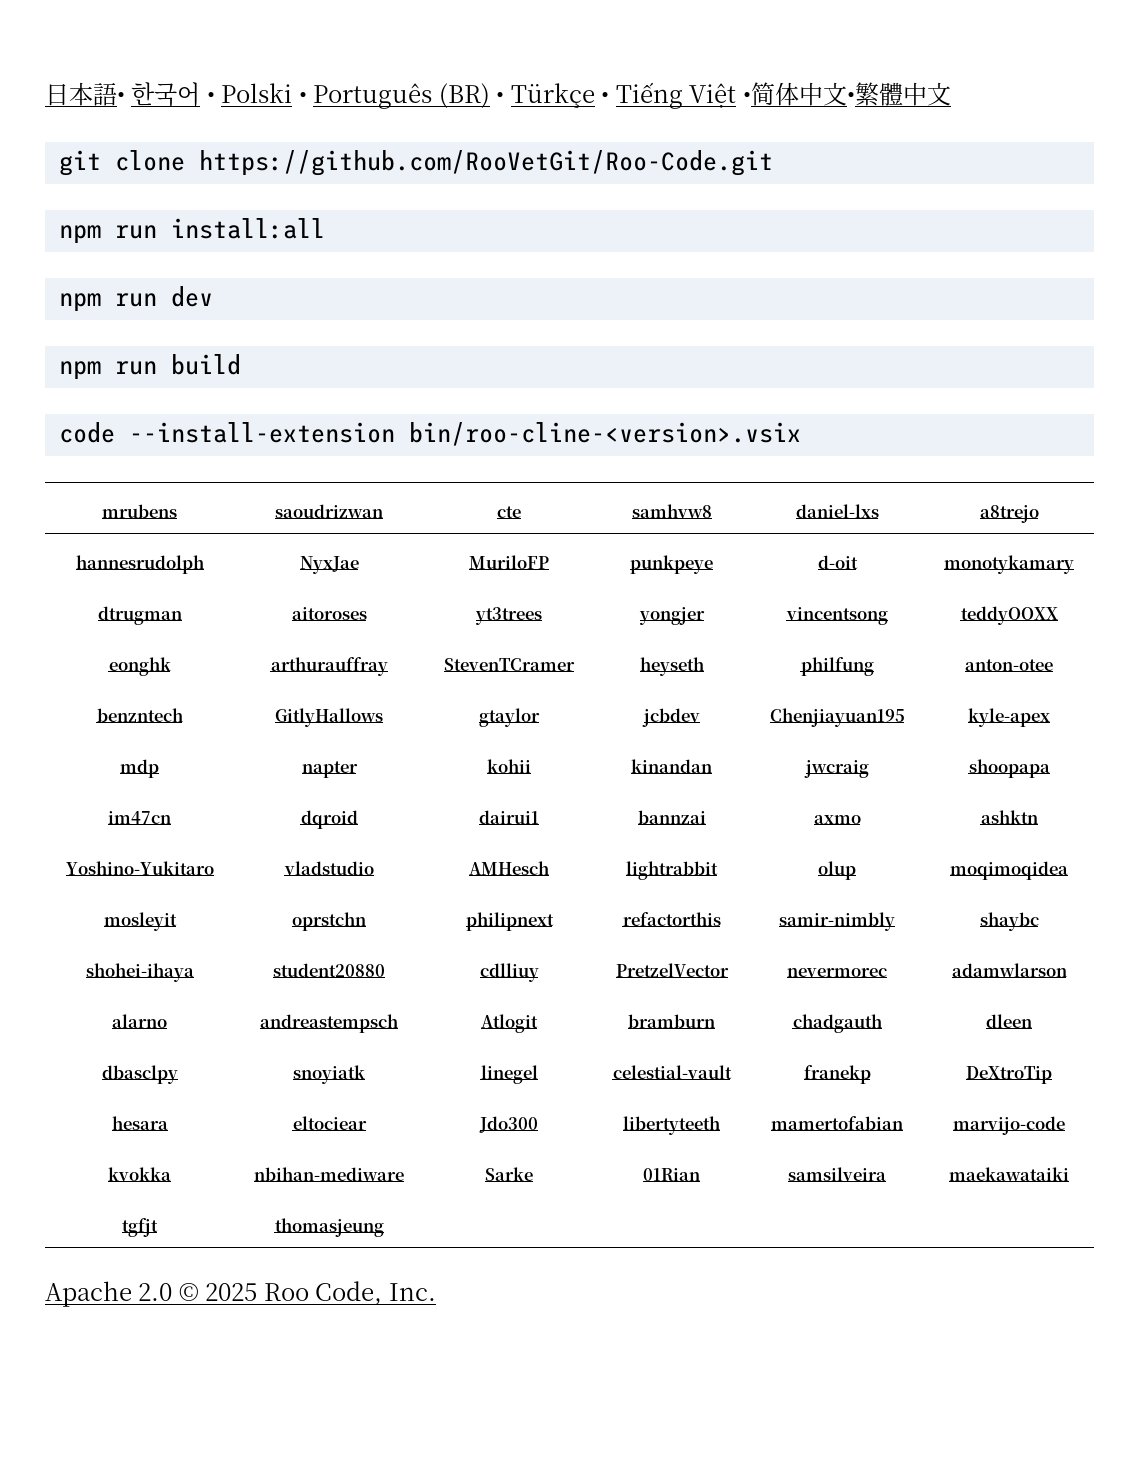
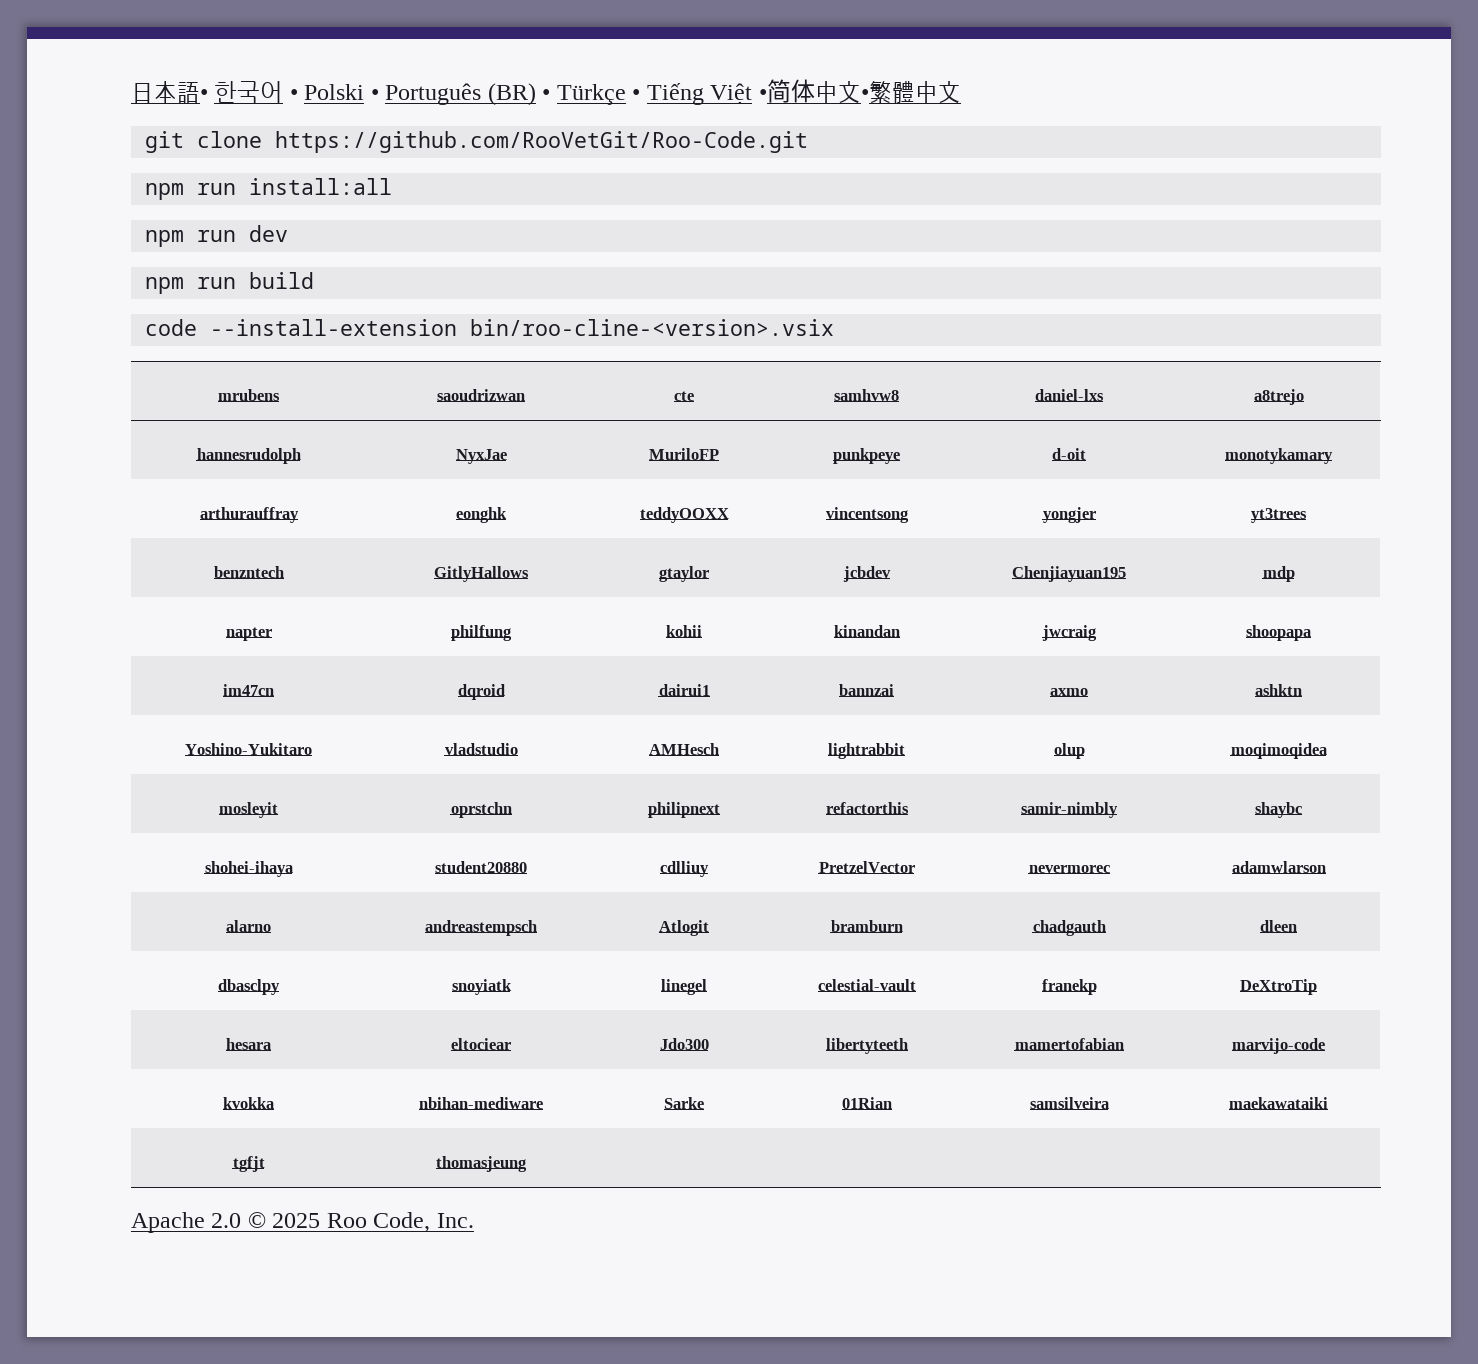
[97,606,182,625] [291,607,367,620] [475,607,542,625] [638,607,705,625] [785,607,888,625] [960,606,1058,625] [108,657,171,676] [270,657,388,676] [444,658,575,671] [639,657,704,676] [800,657,874,676] [965,659,1053,671] dtrugman | aitoroses | yt3trees | yongjer | vincentsong | teddyOOXX // eonghk | arthurauffray | StevenTCramer | heyseth | philfung | anton-otee -> [199,507,299,523] [456,507,507,523] [639,507,729,523] [825,507,909,523] [1042,507,1096,523] [1251,508,1307,523] arthurauffray | eonghk | teddyOOXX | vincentsong | yongjer | yt3trees
[968,708,1050,727] [120,759,159,778] [301,761,358,778] kyle-apex // mdp | napter -> [1262,566,1295,582] [225,627,272,641] [451,625,512,641] mdp // napter | philfung

